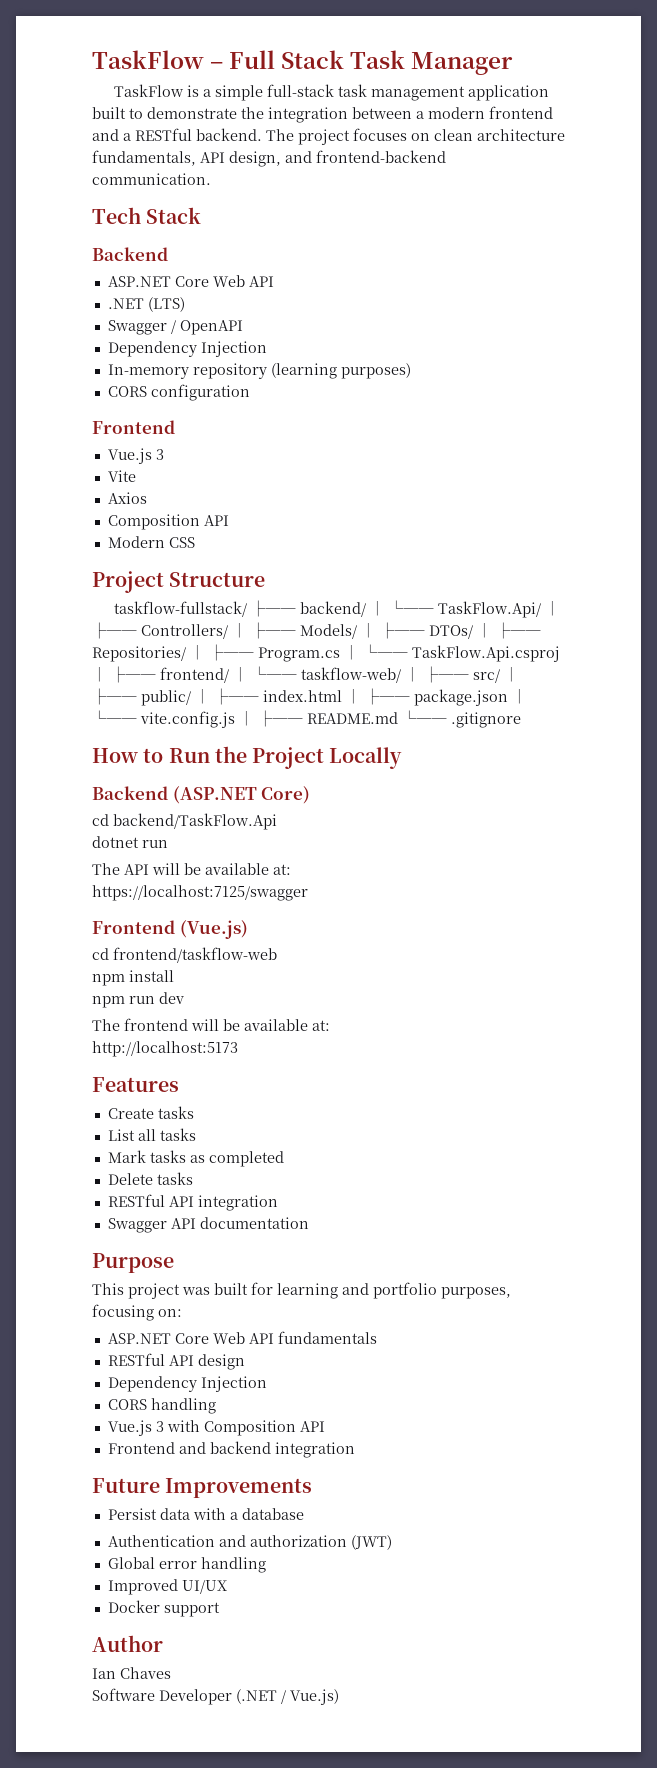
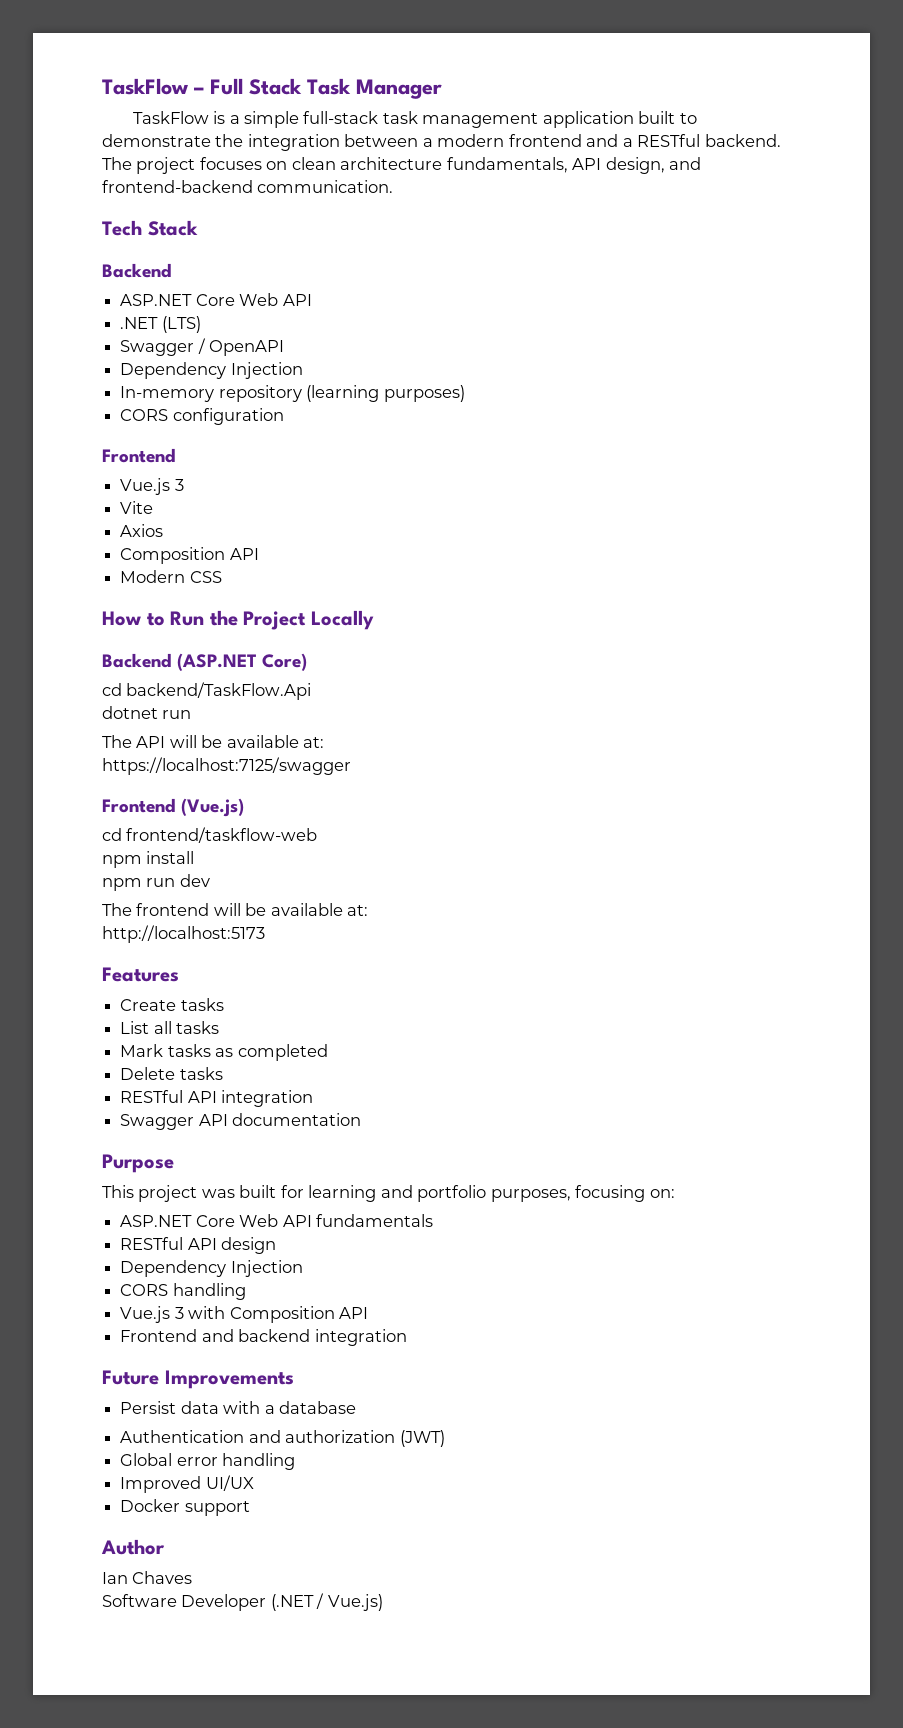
[92,571,266,593] [113,600,560,618] [92,622,541,639] [92,644,560,662] [92,666,519,683] [92,688,527,706] [92,710,521,728] // Project Structure // taskflow-fullstack/ ├── backend/ │ └── TaskFlow.Api/ │ ├── Controllers/ │ ├── Models/ │ ├── DTOs/ │ ├── Repositories/ │ ├── Program.cs │ └── TaskFlow.Api.csproj │ ├── frontend/ │ └── taskflow-web/ │ ├── src/ │ ├── public/ │ ├── index.html │ ├── package.json │ └── vite.config.js │ ├── README.md └── .gitignore -> (222, 577) none

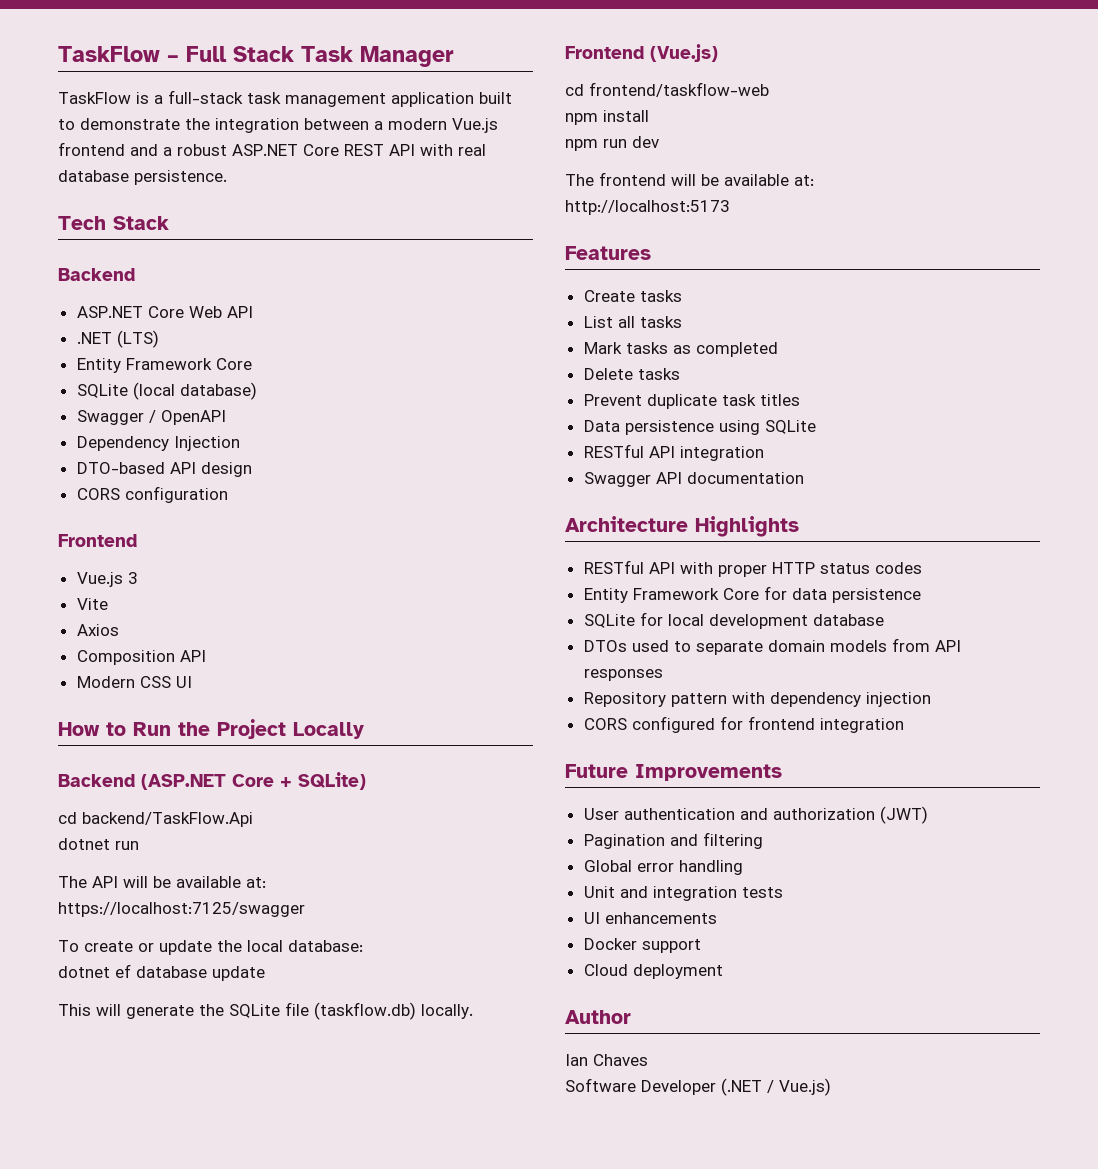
[244,111,300,128] simple -> (163, 99) none
(505, 140) none -> [452,118,498,133] Vue.js
[637,134,781,147] [102,157,702,174] [102,180,394,193] RESTful backend. The project focuses on clean architecture fundamentals, API design, and frontend-backend communication. -> [177,144,486,156] [58,170,227,185] robust ASP.NET Core REST API with real database persistence.
(201, 324) none -> [76,358,252,373] [76,382,257,400] // Entity Framework Core // SQLite (local database)
[120,385,465,402] In-memory repository (learning purposes) -> [76,462,252,477] DTO-based API design
(222, 577) none -> [175,676,192,688] UI
[262,653,308,671] Core) -> [232,772,366,790] Core + SQLite)
(351, 766) none -> [58,940,363,955] [58,964,265,981] [58,1002,473,1020] // To create or update the local database: // dotnet ef database update // This will generate the SQLite file (taskflow.db) locally.
(223, 1073) none -> [583,394,800,409] [583,420,816,435] // Prevent duplicate task titles // Data persistence using SQLite
[102,1154,174,1173] [102,1185,675,1202] [120,1214,433,1227] [120,1237,277,1254] [120,1260,303,1277] [120,1283,246,1300] [120,1306,368,1323] [120,1329,407,1346] [102,1370,294,1389] [120,1401,356,1414] [120,1430,245,1443] Purpose // This project was built for learning and portfolio purposes, focusing on: // ASP.NET Core Web API fundamentals // RESTful API design // Dependency Injection // CORS handling // Vue.js 3 with Composition API // Frontend and backend integration // Future Improvements // Persist data with a database // Authentication -> [565,516,799,537] [583,560,922,577] [583,586,921,603] [583,612,884,629] [583,638,961,655] [583,669,663,681] [583,692,931,707] [583,716,904,733] [565,764,782,781] [583,808,735,820] Architecture Highlights // RESTful API with proper HTTP status codes // Entity Framework Core for data persistence // SQLite for local development database // DTOs used to separate domain models from API responses // Repository pattern with dependency injection // CORS configured for frontend integration // Future Improvements // User authentication
(445, 1438) none -> [583,832,763,849] // Pagination and filtering
[120,1475,254,1493] Improved UI/UX -> [583,886,783,901] [583,912,717,924] Unit and integration tests // UI enhancements
(250, 1508) none -> [583,964,723,979] // Cloud deployment

